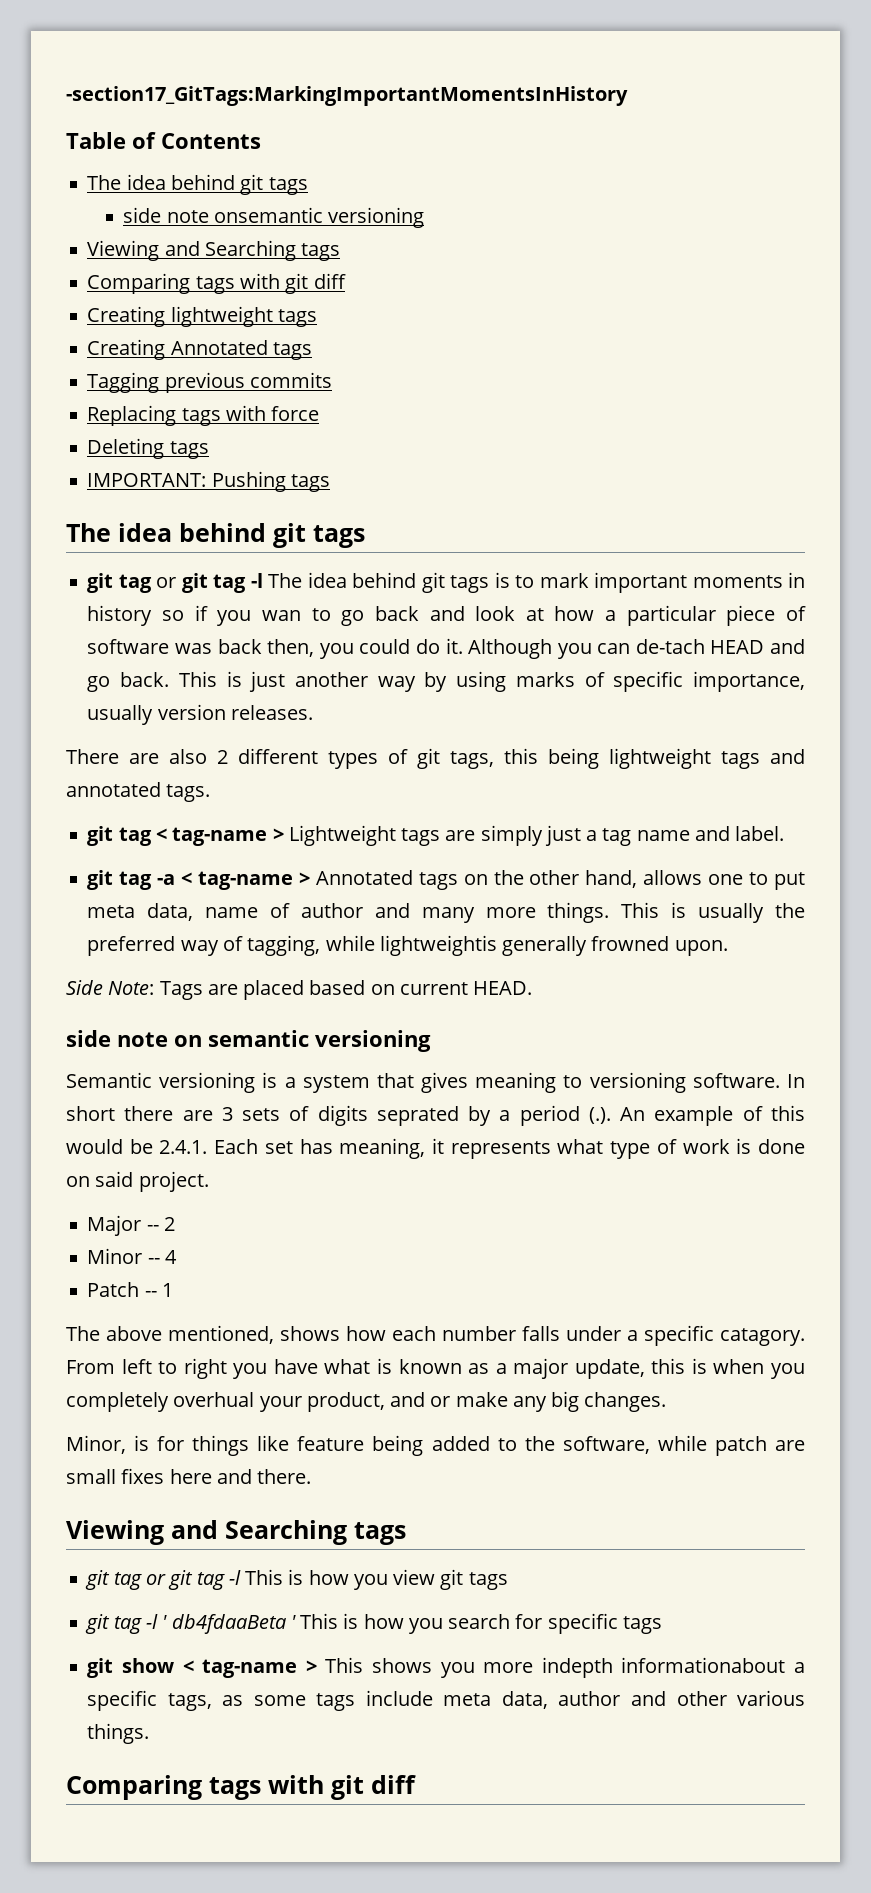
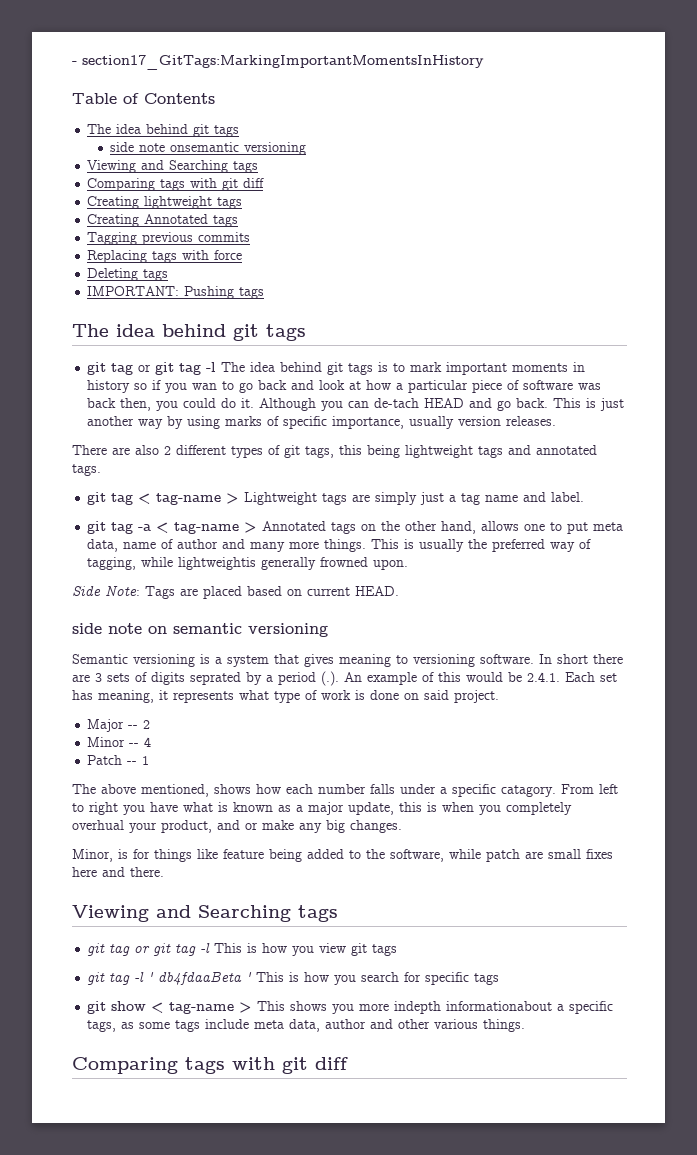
[66,86,628,106] -section17_GitTags:MarkingImportantMomentsInHistory -> [72,55,484,70] - section17_GitTags:MarkingImportantMomentsInHistory

